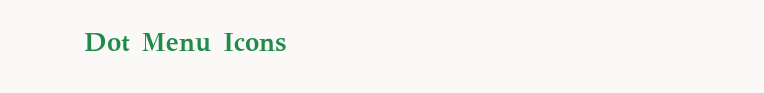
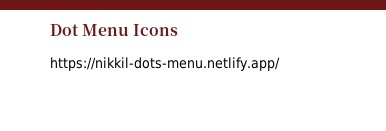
(286, 42) none -> [50,57,280,71] // https://nikkil-dots-menu.netlify.app/

